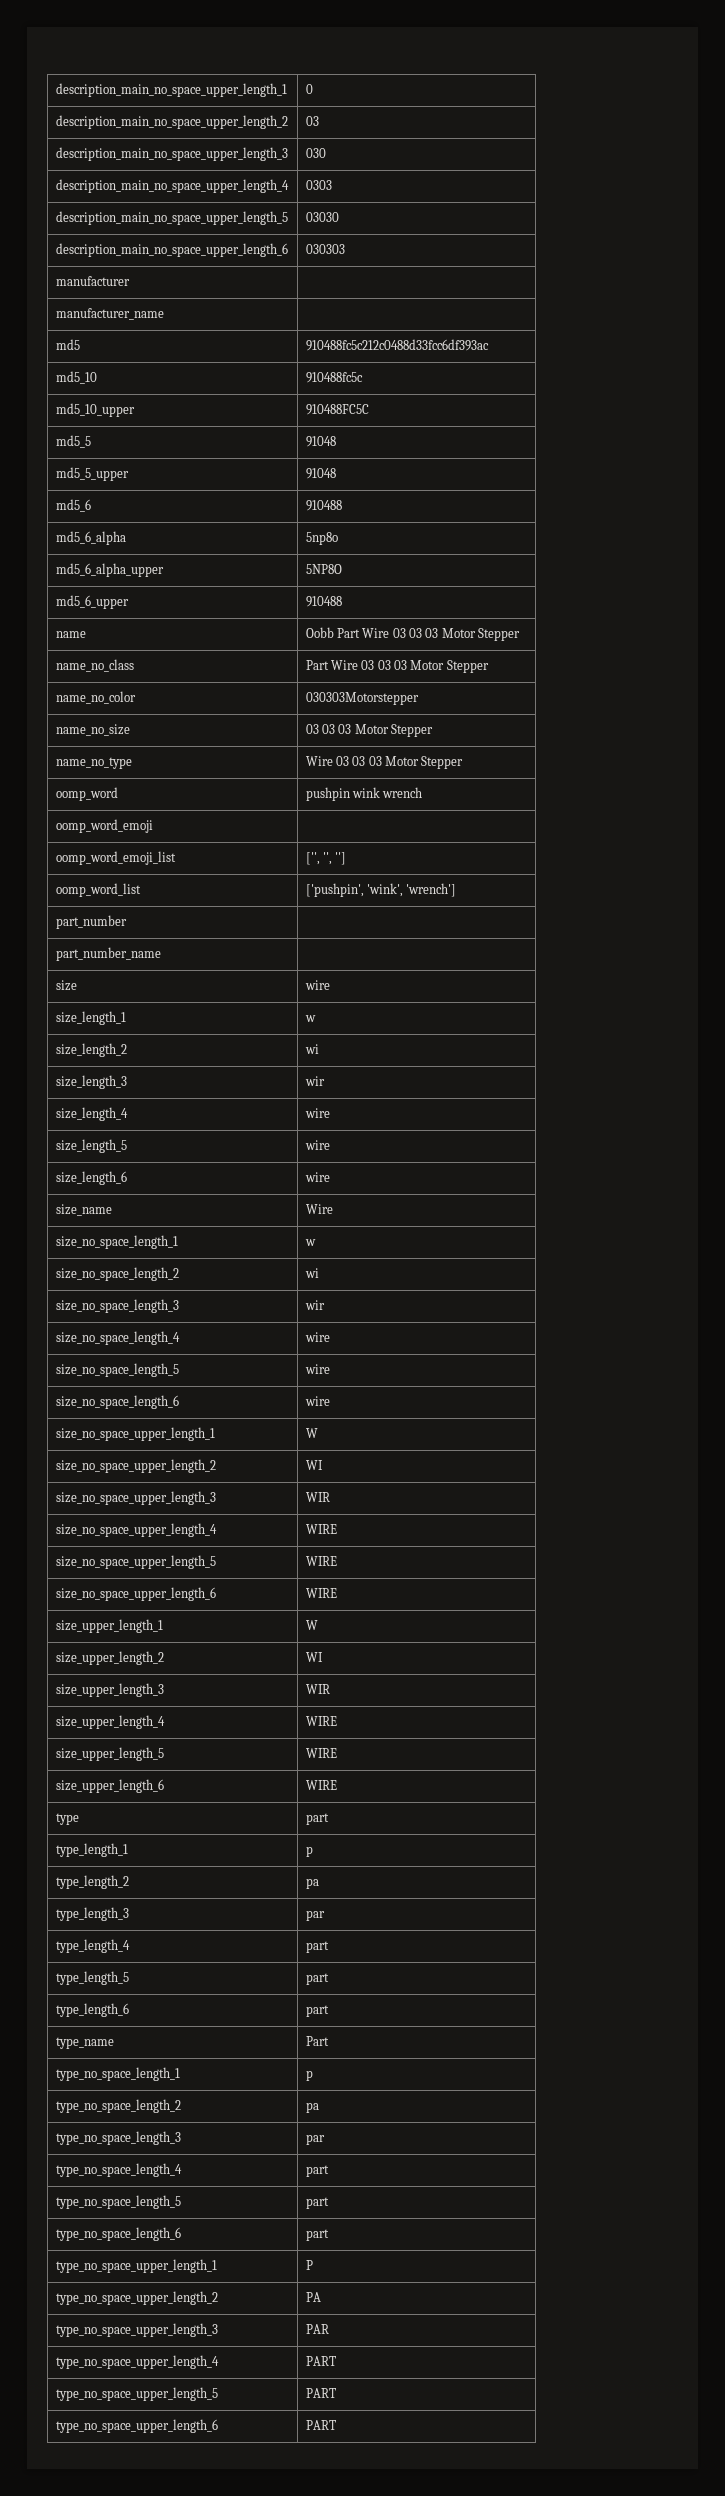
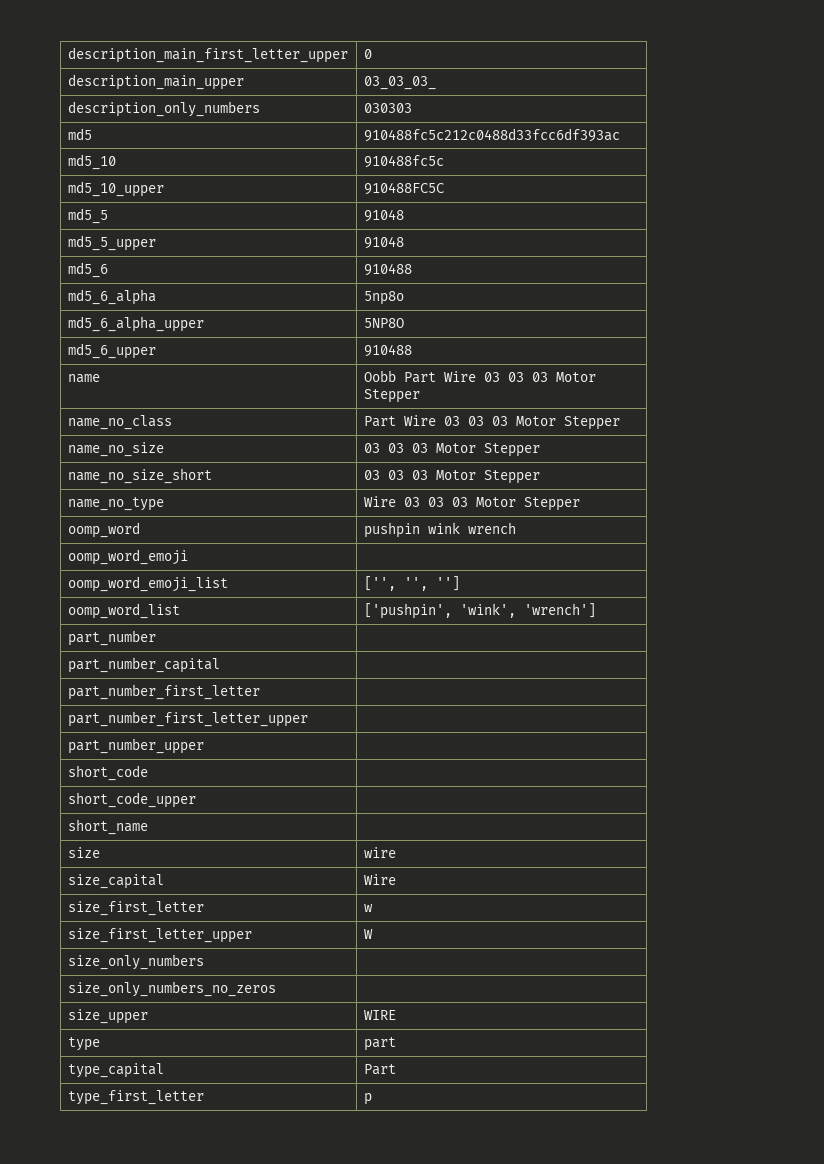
[55,83,287,97] description_main_no_space_upper_length_1 -> [67,47,348,63] description_main_first_letter_upper
[55,115,288,129] [305,116,319,126] [55,147,288,161] [305,148,326,158] [55,179,289,193] [305,180,332,190] [55,211,288,225] [305,212,339,222] [55,243,288,257] description_main_no_space_upper_length_2 | 03 // description_main_no_space_upper_length_3 | 030 // description_main_no_space_upper_length_4 | 0303 // description_main_no_space_upper_length_5 | 03030 // description_main_no_space_upper_length_6 -> [67,74,244,90] [363,76,436,90] [67,101,260,117] description_main_upper | 03_03_03_ // description_only_numbers
[55,276,130,286] [55,308,164,320] // manufacturer | // manufacturer_name | -> (412, 108) none
[55,691,136,704] [305,692,419,705] [55,724,130,736] name_no_color | 030303Motorstepper // name_no_size -> [67,442,164,457] [363,443,540,457] [67,468,212,484] name_no_size | 03 03 03 Motor Stepper // name_no_size_short
[55,947,161,961] [55,980,77,991] [304,980,330,990] [55,1011,126,1025] [304,1015,316,1022] [55,1043,127,1057] [304,1044,319,1054] [55,1075,127,1089] [304,1076,325,1086] [55,1107,128,1121] [304,1108,330,1118] [55,1139,127,1153] [304,1140,330,1150] [55,1171,127,1185] [304,1172,330,1182] [55,1204,112,1216] [305,1204,333,1214] [55,1235,178,1249] [304,1239,316,1246] [55,1267,179,1281] [304,1268,319,1278] [55,1299,179,1313] [304,1300,325,1310] [55,1331,180,1345] [304,1332,330,1342] [55,1363,179,1377] [304,1364,330,1374] [55,1395,179,1409] [304,1396,330,1406] [55,1427,215,1441] [305,1428,318,1438] [55,1459,216,1473] [305,1460,323,1470] [55,1491,216,1505] [305,1492,330,1502] [55,1523,217,1537] [305,1524,337,1534] [55,1555,216,1569] [305,1556,337,1566] [55,1587,216,1601] [305,1588,337,1598] [55,1619,163,1633] [305,1620,318,1630] [55,1651,164,1665] [305,1652,323,1662] [55,1683,164,1697] [305,1684,330,1694] [55,1715,165,1729] [305,1716,337,1726] [55,1747,164,1761] [305,1748,337,1758] [55,1779,164,1793] [305,1780,337,1790] [55,1813,79,1825] [305,1813,329,1825] [55,1843,128,1857] [305,1846,313,1857] [55,1875,129,1889] [305,1878,319,1889] [55,1907,129,1921] [305,1910,325,1921] [55,1939,130,1953] [305,1941,329,1953] [55,1971,129,1985] [305,1973,329,1985] [55,2003,129,2017] [305,2005,329,2017] [55,2037,114,2049] part_number_name | // size | wire // size_length_1 | w // size_length_2 | wi // size_length_3 | wir // size_length_4 | wire // size_length_5 | wire // size_length_6 | wire // size_name | Wire // size_no_space_length_1 | w // size_no_space_length_2 | wi // size_no_space_length_3 | wir // size_no_space_length_4 | wire // size_no_space_length_5 | wire // size_no_space_length_6 | wire // size_no_space_upper_length_1 | W // size_no_space_upper_length_2 | WI // size_no_space_upper_length_3 | WIR // size_no_space_upper_length_4 | WIRE // size_no_space_upper_length_5 | WIRE // size_no_space_upper_length_6 | WIRE // size_upper_length_1 | W // size_upper_length_2 | WI // size_upper_length_3 | WIR // size_upper_length_4 | WIRE // size_upper_length_5 | WIRE // size_upper_length_6 | WIRE // type | part // type_length_1 | p // type_length_2 | pa // type_length_3 | par // type_length_4 | part // type_length_5 | part // type_length_6 | part // type_name -> [67,657,220,673] [67,684,260,700] [67,711,308,727] [67,738,204,754] [67,765,148,781] [67,792,196,808] [67,819,148,835] [67,847,100,858] [363,847,396,858] [67,874,164,889] [363,874,396,885] [67,901,204,916] [363,904,373,912] [67,928,252,943] [363,929,373,939] [67,954,204,970] [67,981,276,997] [67,1009,148,1024] [363,1010,396,1020] [67,1037,100,1051] [363,1037,396,1051] [67,1063,164,1078] part_number_capital | // part_number_first_letter | // part_number_first_letter_upper | // part_number_upper | // short_code | // short_code_upper | // short_name | // size | wire // size_capital | Wire // size_first_letter | w // size_first_letter_upper | W // size_only_numbers | // size_only_numbers_no_zeros | // size_upper | WIRE // type | part // type_capital
[55,2067,180,2081] [305,2070,313,2081] [55,2099,181,2113] [305,2102,319,2113] [55,2131,181,2145] [305,2134,325,2145] [55,2163,182,2177] [305,2165,329,2177] [55,2195,181,2209] [305,2197,329,2209] [55,2227,181,2241] [305,2229,329,2241] [55,2259,217,2273] [305,2260,313,2270] [55,2291,218,2305] [305,2292,321,2302] [55,2323,218,2337] [305,2324,329,2334] [55,2355,219,2369] [305,2356,336,2366] [55,2387,218,2401] [305,2388,336,2398] [55,2419,218,2433] [305,2420,336,2430] type_no_space_length_1 | p // type_no_space_length_2 | pa // type_no_space_length_3 | par // type_no_space_length_4 | part // type_no_space_length_5 | part // type_no_space_length_6 | part // type_no_space_upper_length_1 | P // type_no_space_upper_length_2 | PA // type_no_space_upper_length_3 | PAR // type_no_space_upper_length_4 | PART // type_no_space_upper_length_5 | PART // type_no_space_upper_length_6 | PART -> [67,1090,204,1105] [363,1093,372,1105] type_first_letter | p

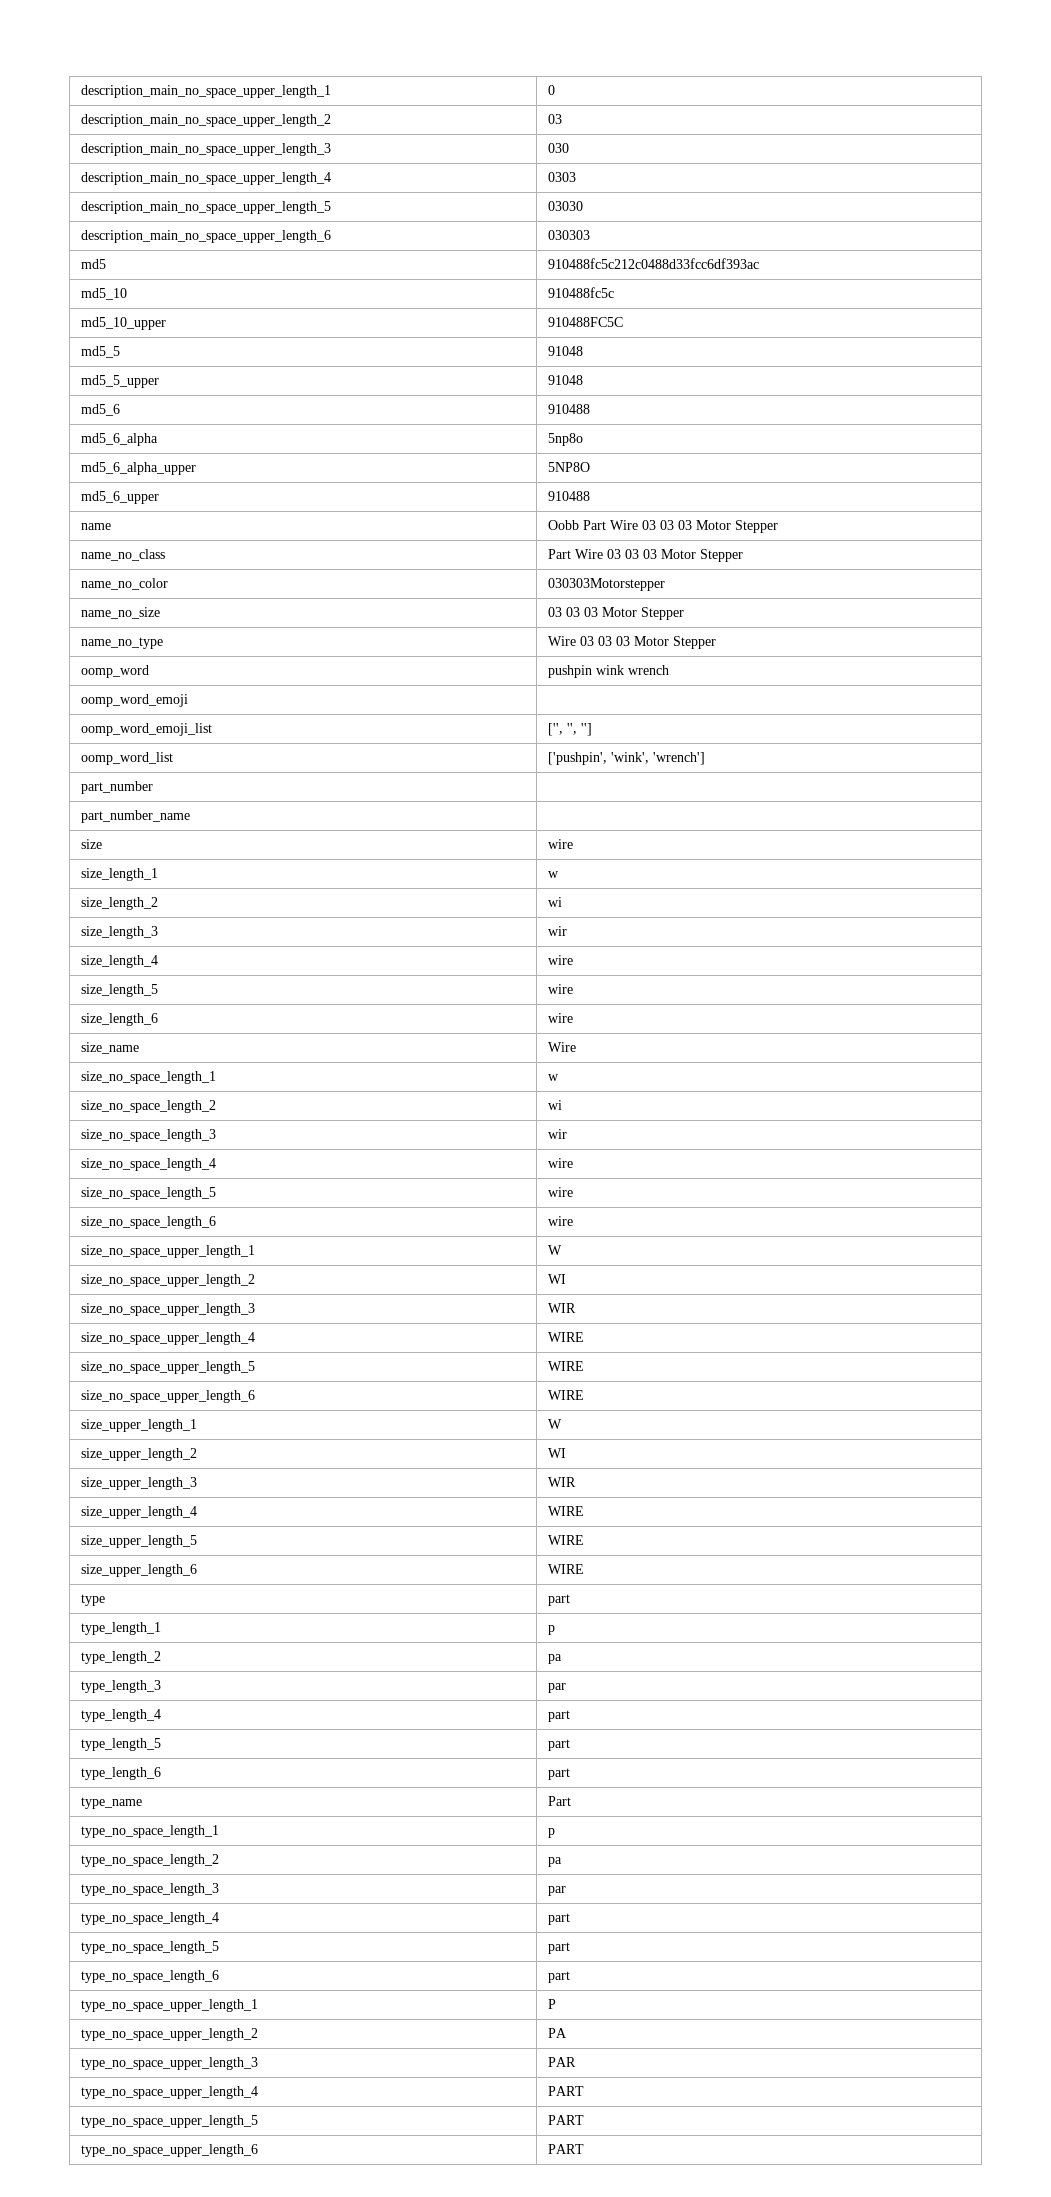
[67,47,348,63] description_main_first_letter_upper -> [81,85,332,98] description_main_no_space_upper_length_1
[67,74,244,90] [363,76,436,90] [67,101,260,117] description_main_upper | 03_03_03_ // description_only_numbers -> [81,114,332,127] [548,114,563,124] [81,143,332,156] [548,143,570,153] [81,172,332,185] [548,172,577,182] [81,201,332,214] [548,201,584,211] [81,230,332,243] description_main_no_space_upper_length_2 | 03 // description_main_no_space_upper_length_3 | 030 // description_main_no_space_upper_length_4 | 0303 // description_main_no_space_upper_length_5 | 03030 // description_main_no_space_upper_length_6
(620, 423) none -> [81,578,169,590] [548,578,666,591] // name_no_color | 030303Motorstepper
[67,468,212,484] [363,470,540,484] // name_no_size_short | 03 03 03 Motor Stepper -> (685, 613) none
[67,657,220,673] [67,684,260,700] [67,711,308,727] [67,738,204,754] [67,765,148,781] [67,792,196,808] [67,819,148,835] [67,847,100,858] [363,847,396,858] [67,874,164,889] part_number_capital | // part_number_first_letter | // part_number_first_letter_upper | // part_number_upper | // short_code | // short_code_upper | // short_name | // size | wire // size_capital -> [81,810,191,823] [81,839,103,849] [548,839,574,849] [81,868,159,881] [548,871,560,878] [81,897,159,910] [548,897,563,907] [81,926,159,939] [548,926,568,936] [81,955,159,968] [548,955,574,965] [81,984,159,997] [548,984,574,994] [81,1013,159,1026] [548,1013,574,1023] [81,1042,140,1054] part_number_name | // size | wire // size_length_1 | w // size_length_2 | wi // size_length_3 | wir // size_length_4 | wire // size_length_5 | wire // size_length_6 | wire // size_name
[67,901,204,916] [363,904,373,912] [67,928,252,943] [363,929,373,939] [67,954,204,970] [67,981,276,997] [67,1009,148,1024] [363,1010,396,1020] [67,1037,100,1051] [363,1037,396,1051] [67,1063,164,1078] size_first_letter | w // size_first_letter_upper | W // size_only_numbers | // size_only_numbers_no_zeros | // size_upper | WIRE // type | part // type_capital -> [81,1071,217,1084] [548,1074,560,1081] [81,1100,217,1113] [548,1100,563,1110] [81,1129,217,1142] [548,1129,568,1139] [81,1158,217,1171] [548,1158,574,1168] [81,1187,217,1200] [548,1187,574,1197] [81,1216,217,1229] [548,1216,574,1226] [81,1245,256,1258] [548,1245,563,1255] [81,1274,256,1287] [548,1274,567,1284] [81,1303,256,1316] [548,1303,577,1313] [81,1332,256,1345] [548,1332,585,1342] [81,1361,256,1374] [548,1361,585,1371] [81,1390,256,1403] [548,1390,585,1400] [81,1419,198,1432] [548,1419,563,1429] [81,1448,198,1461] [548,1448,567,1458] [81,1477,198,1490] [548,1477,577,1487] [81,1506,198,1519] [548,1506,585,1516] [81,1535,198,1548] [548,1535,585,1545] [81,1564,198,1577] [548,1564,585,1574] [81,1594,106,1606] [548,1594,571,1606] [81,1622,162,1635] [548,1625,556,1635] [81,1651,162,1664] [548,1654,563,1664] [81,1680,162,1693] [548,1683,567,1693] [81,1709,162,1722] [548,1710,571,1722] [81,1738,162,1751] [548,1739,571,1751] [81,1767,162,1780] [548,1768,571,1780] [81,1797,143,1809] size_no_space_length_1 | w // size_no_space_length_2 | wi // size_no_space_length_3 | wir // size_no_space_length_4 | wire // size_no_space_length_5 | wire // size_no_space_length_6 | wire // size_no_space_upper_length_1 | W // size_no_space_upper_length_2 | WI // size_no_space_upper_length_3 | WIR // size_no_space_upper_length_4 | WIRE // size_no_space_upper_length_5 | WIRE // size_no_space_upper_length_6 | WIRE // size_upper_length_1 | W // size_upper_length_2 | WI // size_upper_length_3 | WIR // size_upper_length_4 | WIRE // size_upper_length_5 | WIRE // size_upper_length_6 | WIRE // type | part // type_length_1 | p // type_length_2 | pa // type_length_3 | par // type_length_4 | part // type_length_5 | part // type_length_6 | part // type_name
[67,1090,204,1105] [363,1093,372,1105] type_first_letter | p -> [81,1825,220,1838] [548,1828,556,1838] [81,1854,220,1867] [548,1857,563,1867] [81,1883,220,1896] [548,1886,567,1896] [81,1912,220,1925] [548,1913,571,1925] [81,1941,220,1954] [548,1942,571,1954] [81,1970,220,1983] [548,1971,571,1983] [81,1999,259,2012] [548,1999,557,2009] [81,2028,259,2041] [548,2028,568,2038] [81,2057,259,2070] [548,2057,577,2067] [81,2086,259,2099] [548,2086,585,2096] [81,2115,259,2128] [548,2115,585,2125] [81,2144,259,2157] [548,2144,585,2154] type_no_space_length_1 | p // type_no_space_length_2 | pa // type_no_space_length_3 | par // type_no_space_length_4 | part // type_no_space_length_5 | part // type_no_space_length_6 | part // type_no_space_upper_length_1 | P // type_no_space_upper_length_2 | PA // type_no_space_upper_length_3 | PAR // type_no_space_upper_length_4 | PART // type_no_space_upper_length_5 | PART // type_no_space_upper_length_6 | PART

